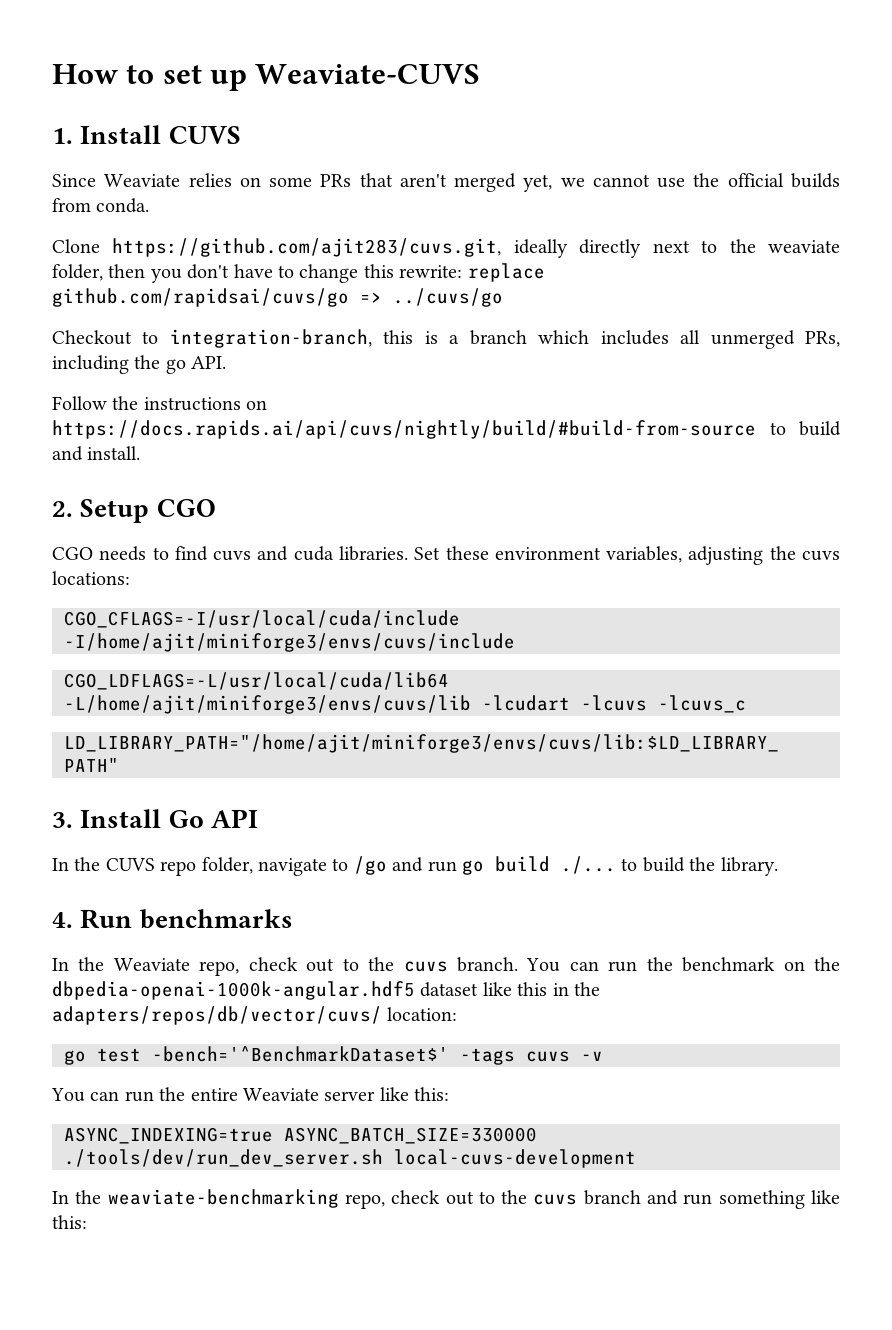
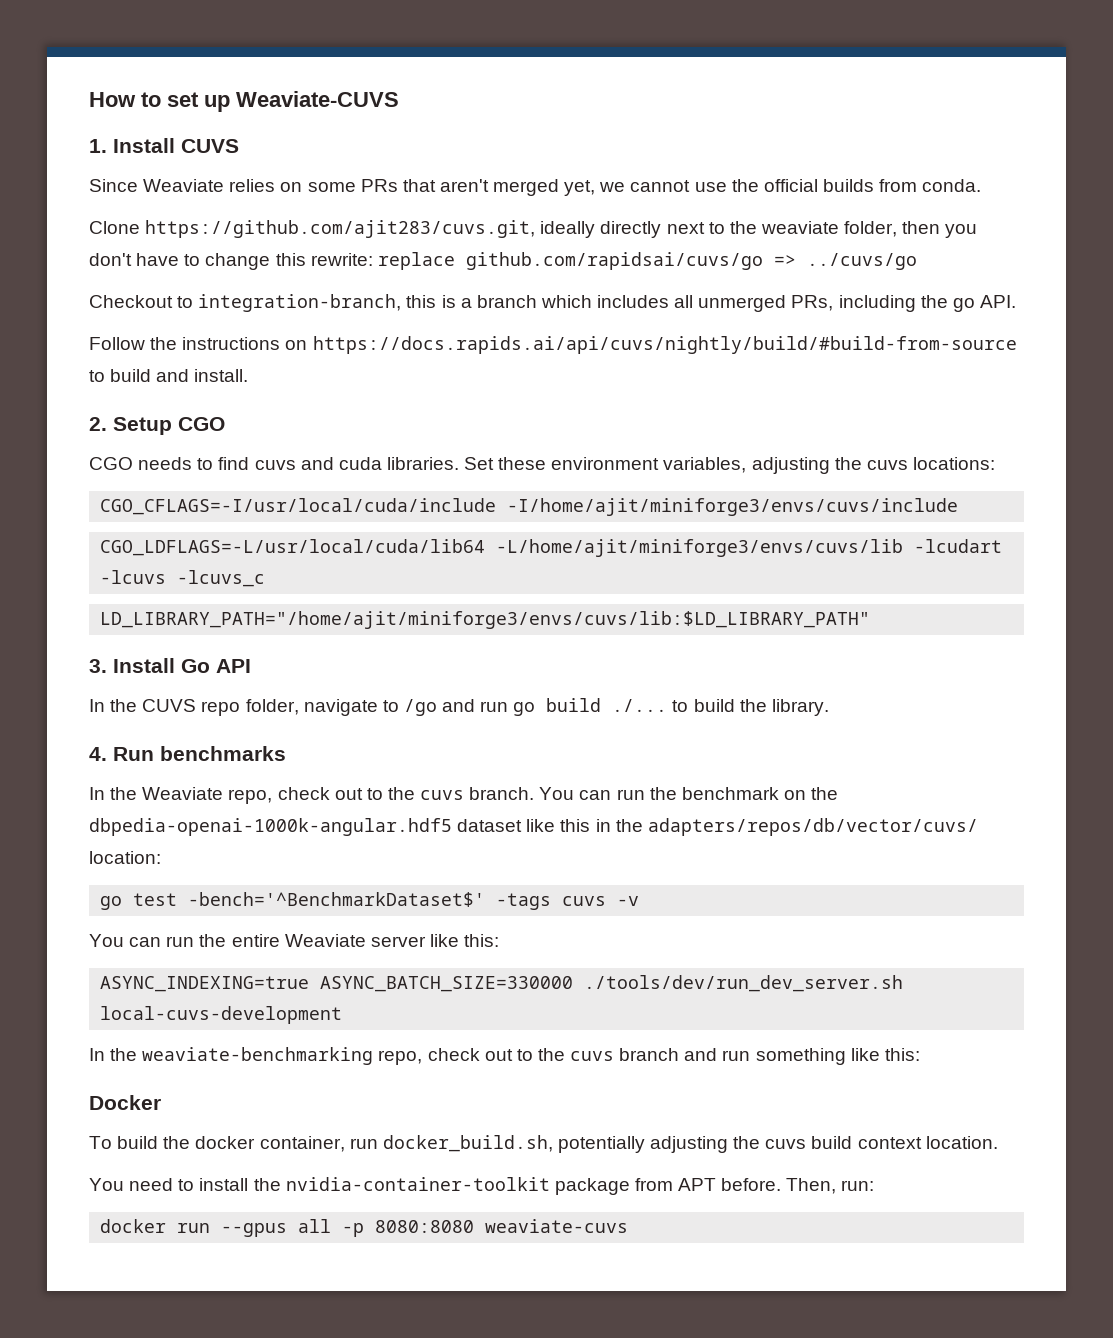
(87, 1222) none -> [89,1095,161,1110] [89,1135,998,1153] [89,1177,875,1195] [100,1219,629,1237] // Docker // To build the docker container, run docker_build.sh, potentially adjusting the cuvs build context location. // You need to install the nvidia-container-toolkit package from APT before. Then, run: // docker run --gpus all -p 8080:8080 weaviate-cuvs

